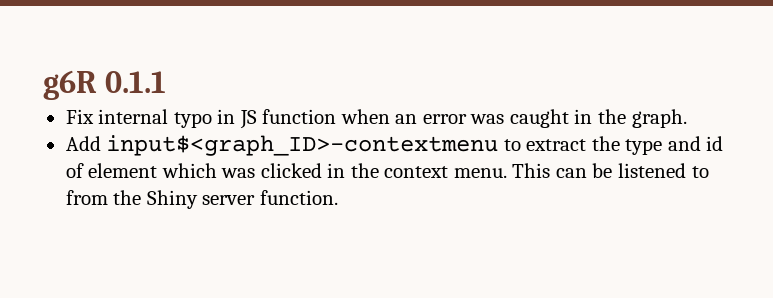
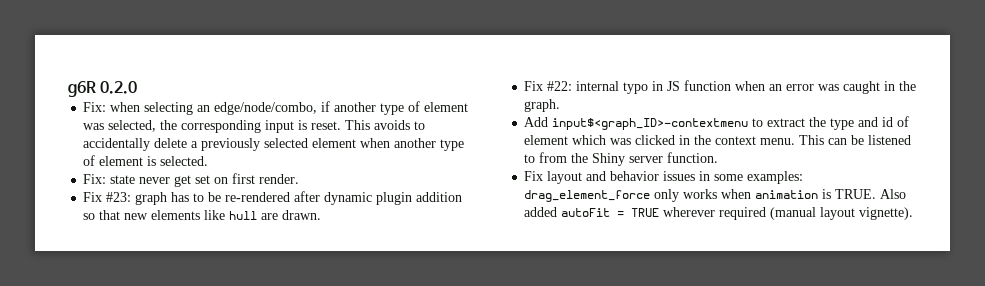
[104,71,166,93] [65,109,94,124] 0.1.1 // Fix -> [100,81,138,94] [83,101,469,115] [83,120,426,133] [83,138,465,151] [83,155,209,166] [83,173,300,187] [83,191,463,205] [83,210,322,220] [524,81,573,91] 0.2.0 // Fix: when selecting an edge/node/combo, if another type of element was selected, the corresponding input is reset. This avoids to accidentally delete a previously selected element when another type of element is selected. // Fix: state never get set on first render. // Fix #23: graph has to be re-rendered after dynamic plugin addition so that new elements like hull are drawn. // Fix #22:
(338, 197) none -> [524,171,804,184] [524,189,907,202] [524,207,914,220] // Fix layout and behavior issues in some examples: drag_element_force only works when animation is TRUE. Also added autoFit = TRUE wherever required (manual layout vignette).

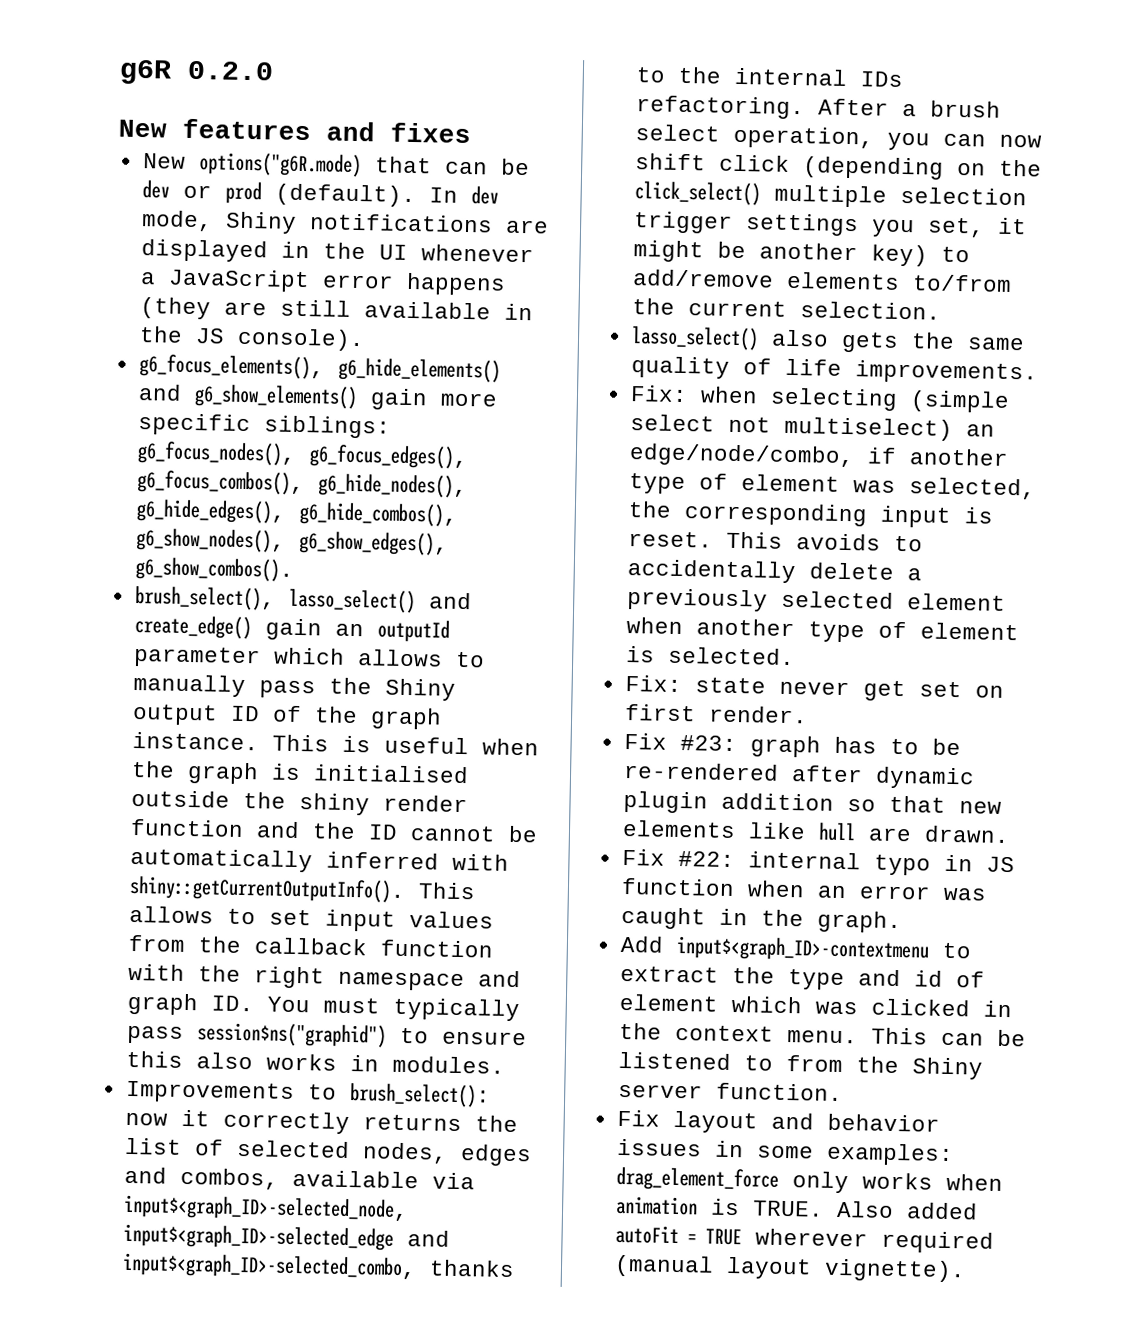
(138, 87) none -> [118,118,471,144] [142,152,530,178] [141,180,499,208] [140,210,549,234] [140,239,534,263] [139,268,506,296] [139,297,533,321] [138,326,365,352] [138,354,501,383] [137,384,498,411] [137,413,391,439] [136,441,469,470] [136,469,468,499] [135,498,458,527] [135,527,449,556] [134,556,294,582] [134,585,472,614] [133,614,450,643] [132,645,485,669] [132,673,456,701] [131,703,442,730] [131,731,539,756] [130,760,469,785] [130,789,468,816] [129,818,538,843] [129,847,509,873] [128,875,476,903] [128,905,494,932] [127,934,493,958] [127,963,521,992] [126,992,520,1022] [126,1022,527,1048] [125,1050,505,1074] [124,1080,491,1108] [124,1109,518,1135] [124,1137,532,1167] [123,1166,475,1190] [122,1194,409,1223] [122,1223,450,1251] [121,1252,515,1281] [635,66,903,87] [635,95,1001,120] [634,124,1042,151] [634,153,1042,180] [633,181,1027,208] [632,211,1027,238] [632,240,970,267] [632,269,1012,292] [631,298,941,320] [630,326,1025,353] [630,356,1038,385] // New features and fixes // New options("g6R.mode) that can be dev or prod (default). In dev mode, Shiny notifications are displayed in the UI whenever a JavaScript error happens (they are still available in the JS console). // g6_focus_elements(), g6_hide_elements() and g6_show_elements() gain more specific siblings: g6_focus_nodes(), g6_focus_edges(), g6_focus_combos(), g6_hide_nodes(), g6_hide_edges(), g6_hide_combos(), g6_show_nodes(), g6_show_edges(), g6_show_combos(). // brush_select(), lasso_select() and create_edge() gain an outputId parameter which allows to manually pass the Shiny output ID of the graph instance. This is useful when the graph is initialised outside the shiny render function and the ID cannot be automatically inferred with shiny::getCurrentOutputInfo(). This allows to set input values from the callback function with the right namespace and graph ID. You must typically pass session$ns("graphid") to ensure this also works in modules. // Improvements to brush_select(): now it correctly returns the list of selected nodes, edges and combos, available via input$<graph_ID>-selected_node, input$<graph_ID>-selected_edge and input$<graph_ID>-selected_combo, thanks to the internal IDs refactoring. After a brush select operation, you can now shift click (depending on the click_select() multiple selection trigger settings you set, it might be another key) to add/remove elements to/from the current selection. // lasso_select() also gets the same quality of life improvements.
(194, 108) none -> [909,390,1010,413] [629,414,953,441] (simple select not multiselect)

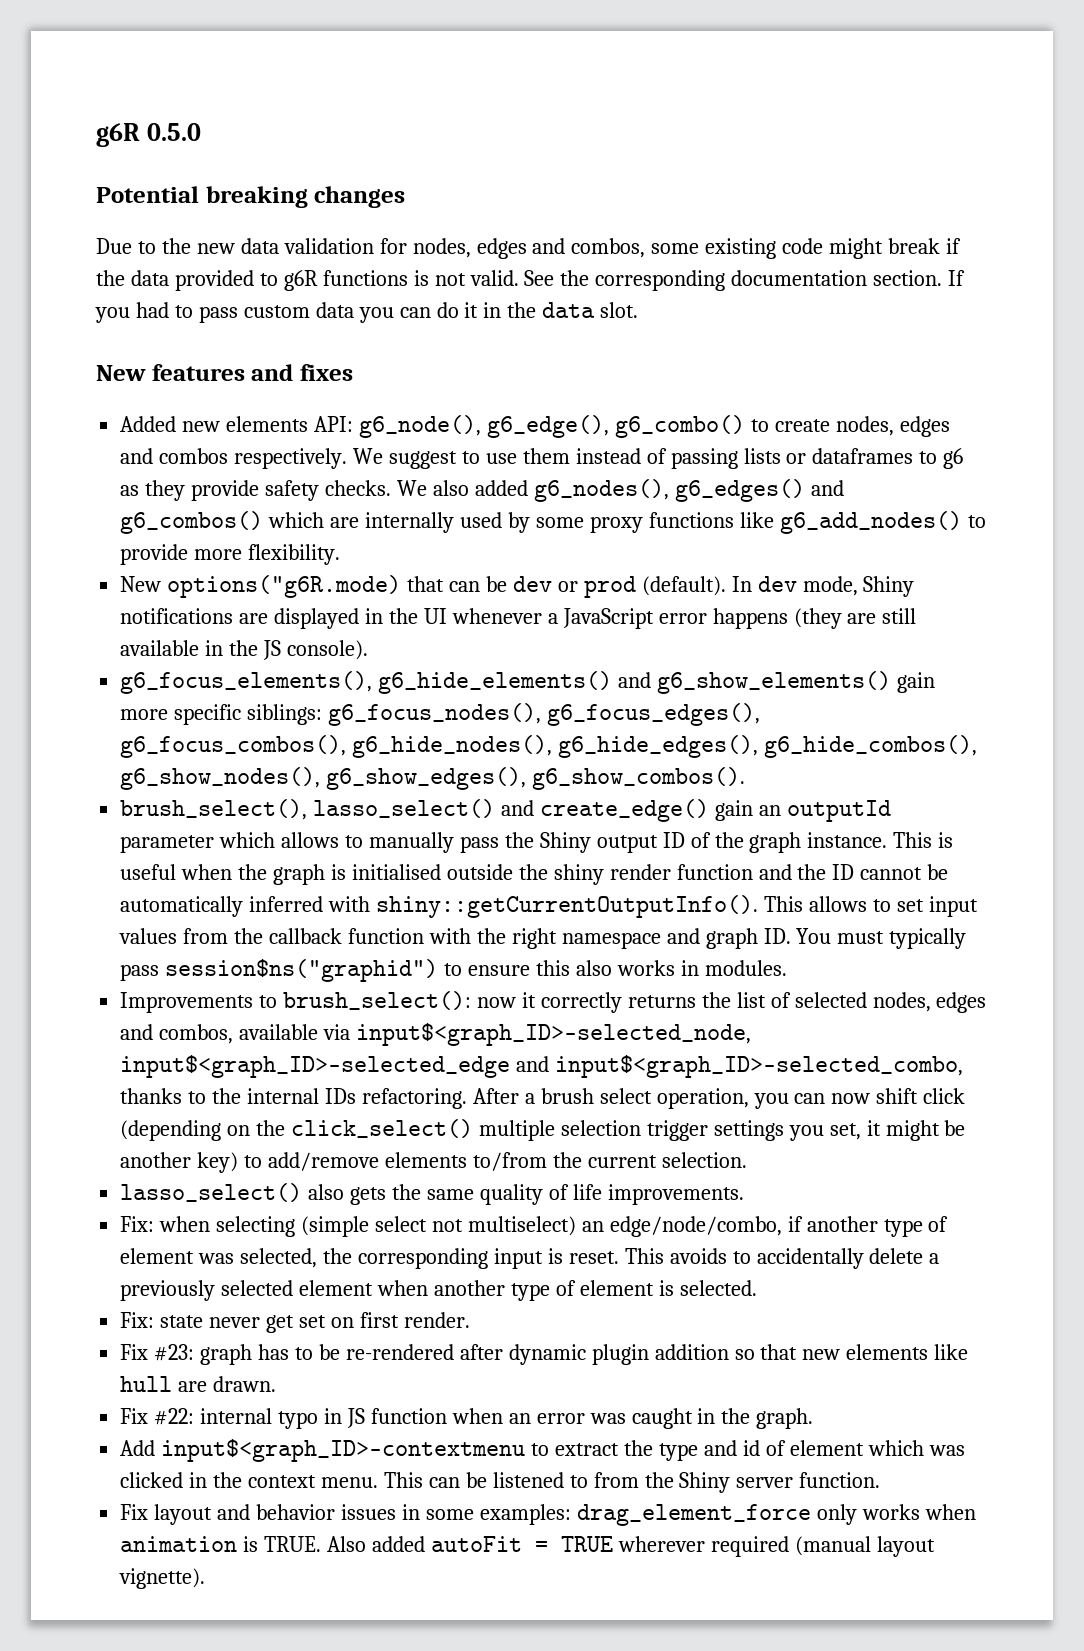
[119,59,274,85] [118,118,471,144] g6R 0.2.0 // New features and fixes -> [96,123,201,147] [96,186,406,208] [96,238,962,259] [96,270,966,291] [95,302,639,323] [96,364,353,381] [120,415,950,438] [120,448,964,469] [120,479,844,502] [120,511,986,534] [120,544,341,565] g6R 0.5.0 // Potential breaking changes // Due to the new data validation for nodes, edges and combos, some existing code might break if the data provided to g6R functions is not valid. See the corresponding documentation section. If you had to pass custom data you can do it in the data slot. // New features and fixes // Added new elements API: g6_node(), g6_edge(), g6_combo() to create nodes, edges and combos respectively. We suggest to use them instead of passing lists or dataframes to g6 as they provide safety checks. We also added g6_nodes(), g6_edges() and g6_combos() which are internally used by some proxy functions like g6_add_nodes() to provide more flexibility.

